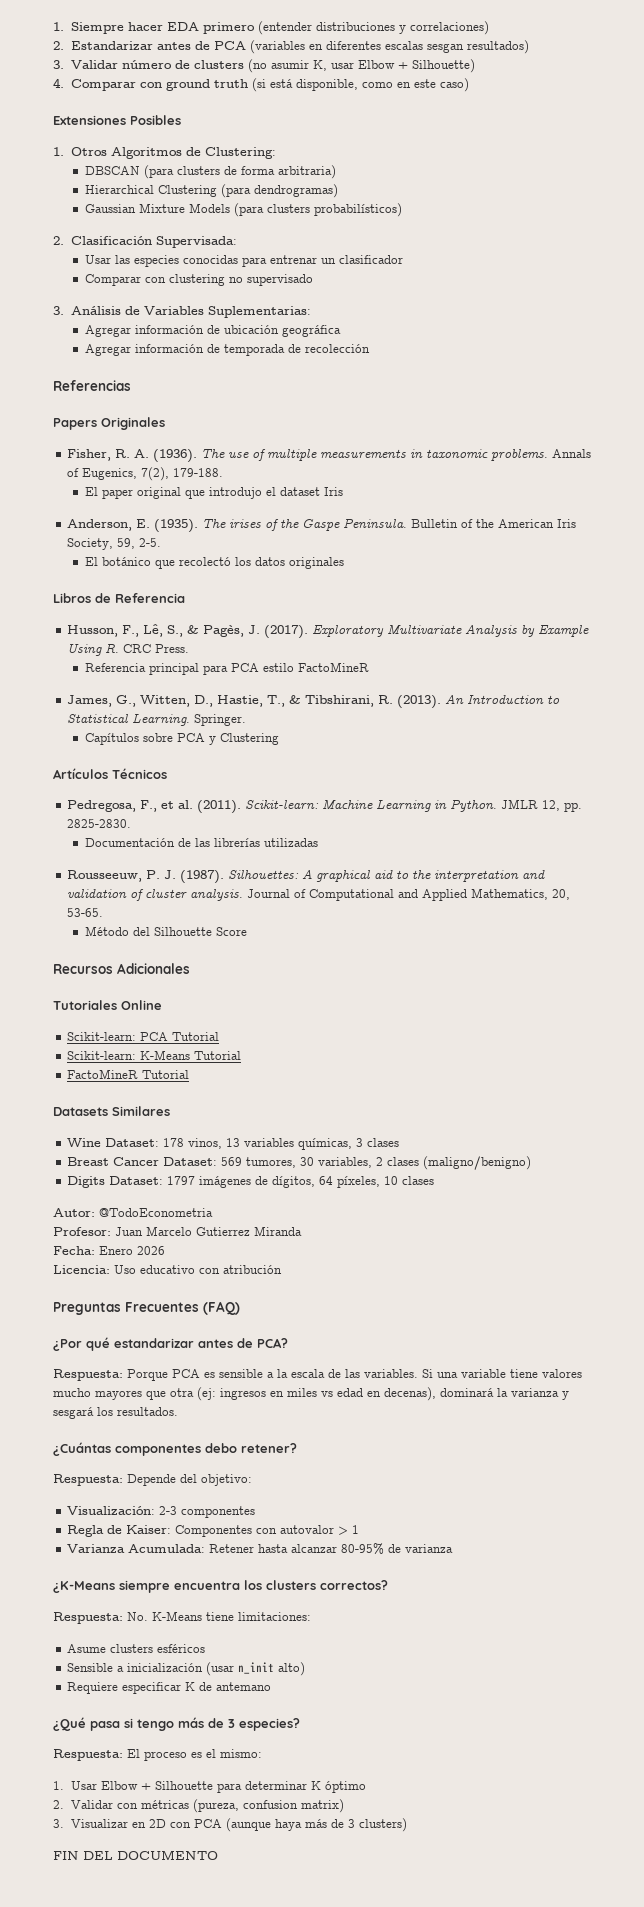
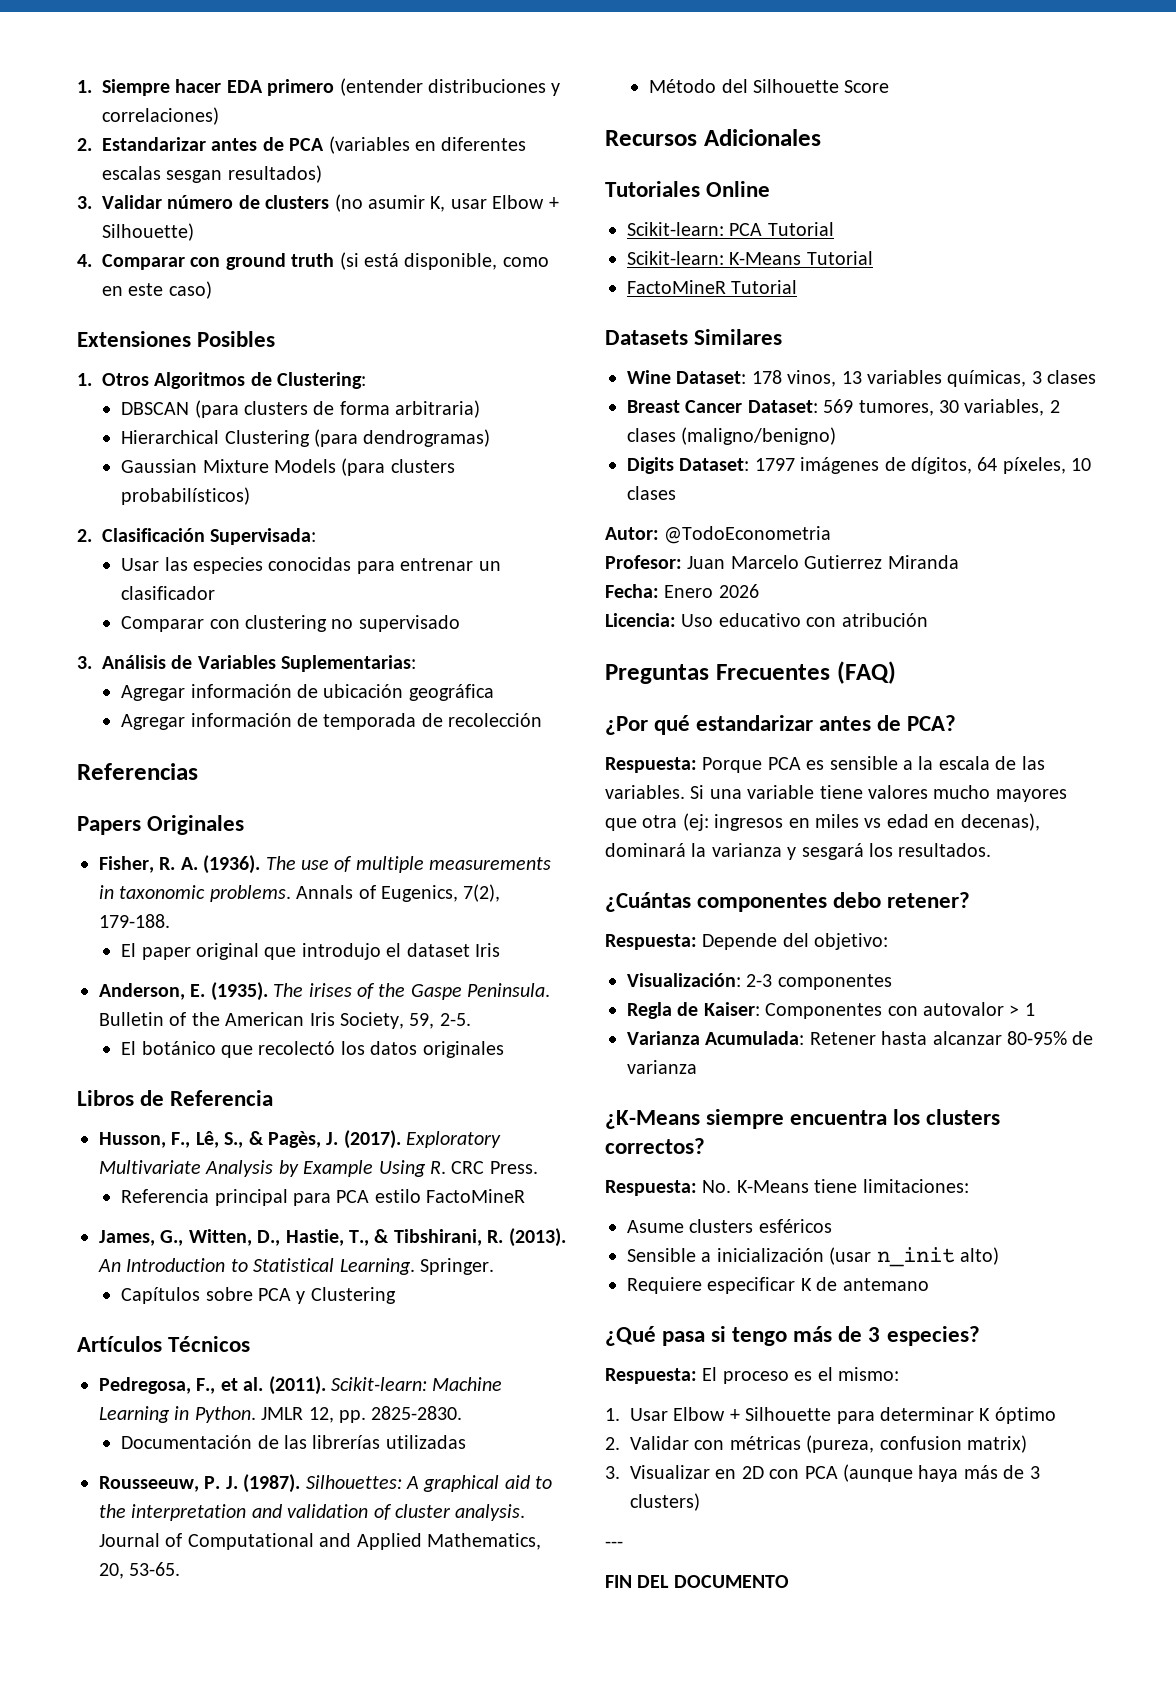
(407, 1825) none -> [605,1541,623,1548] // ---

